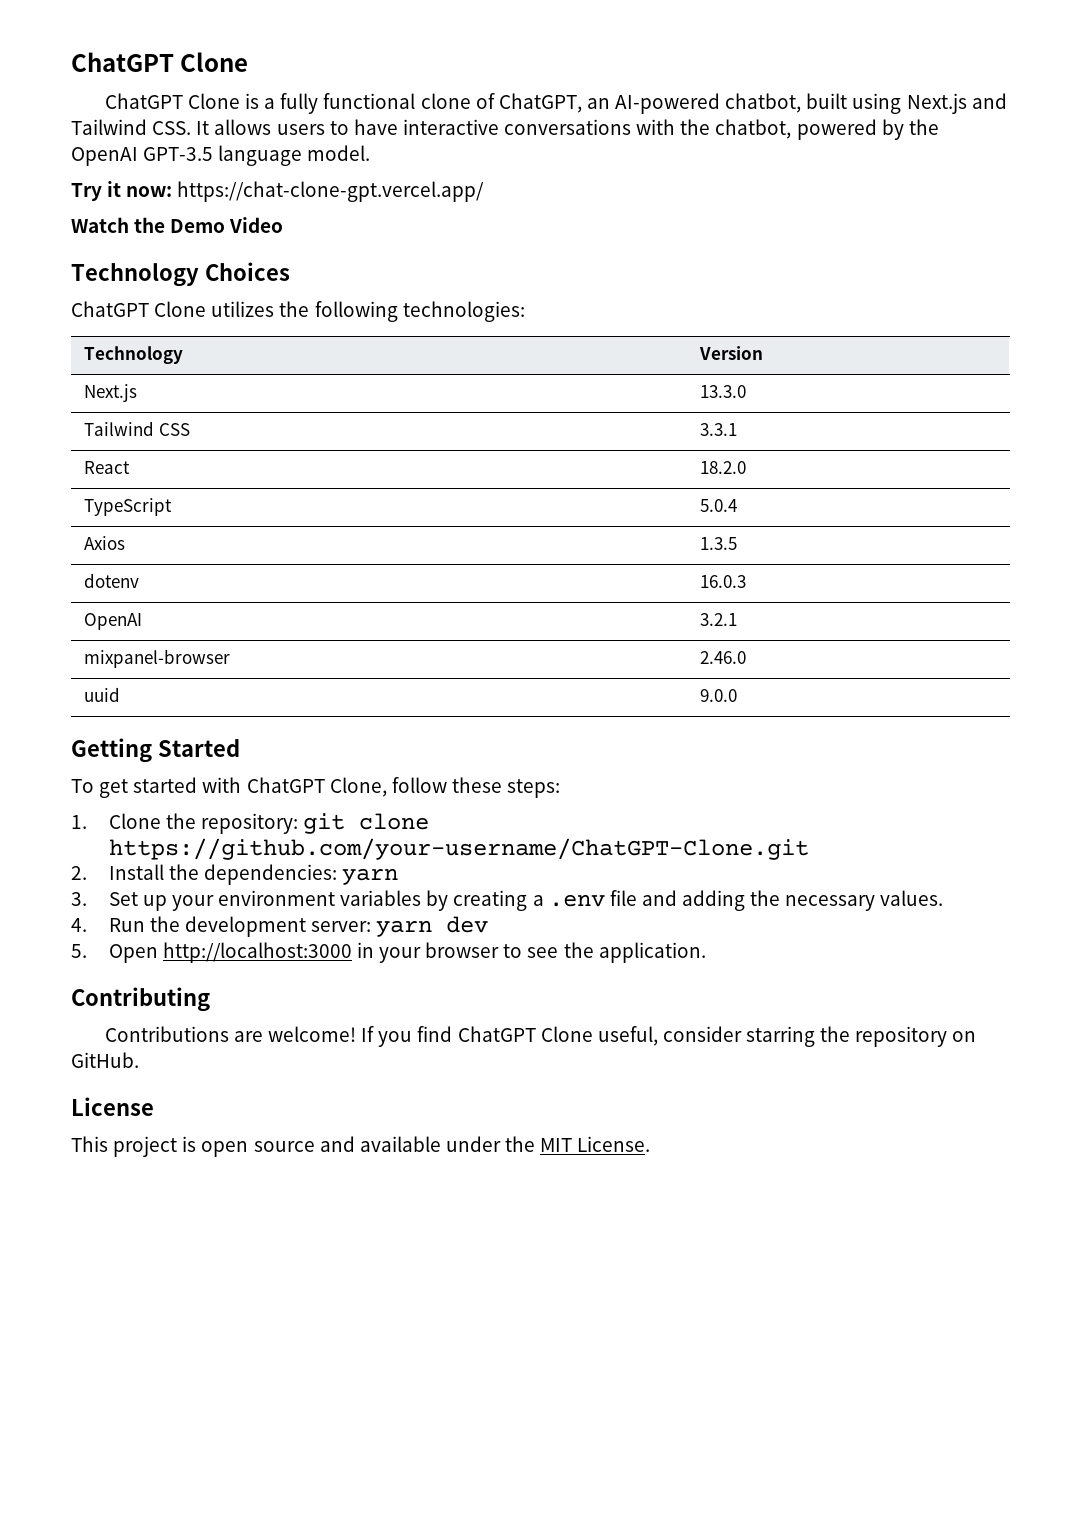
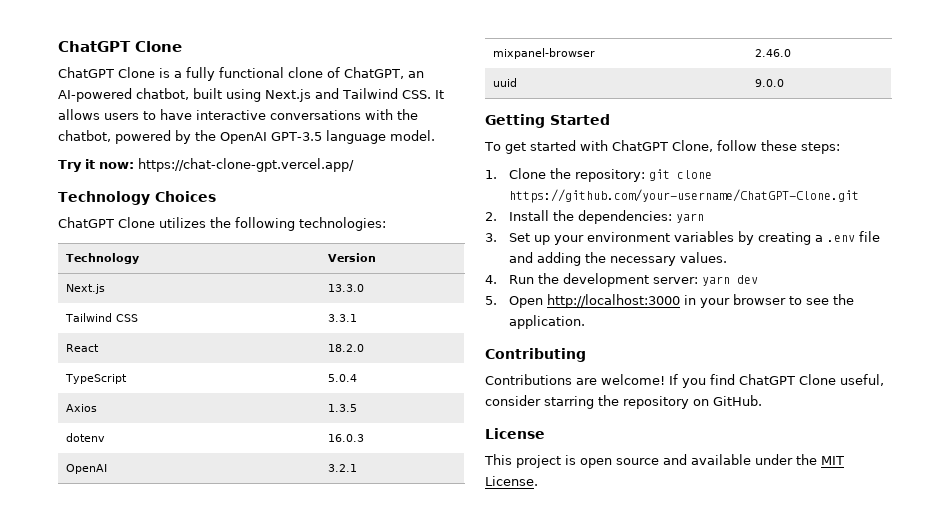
[71,217,284,233] // Watch the Demo Video -> (354, 165) none

